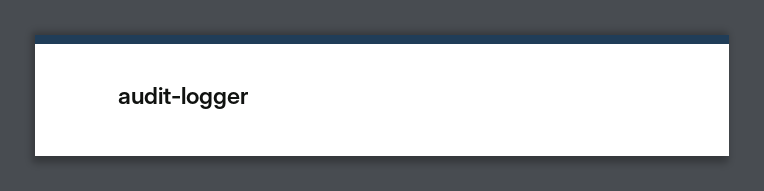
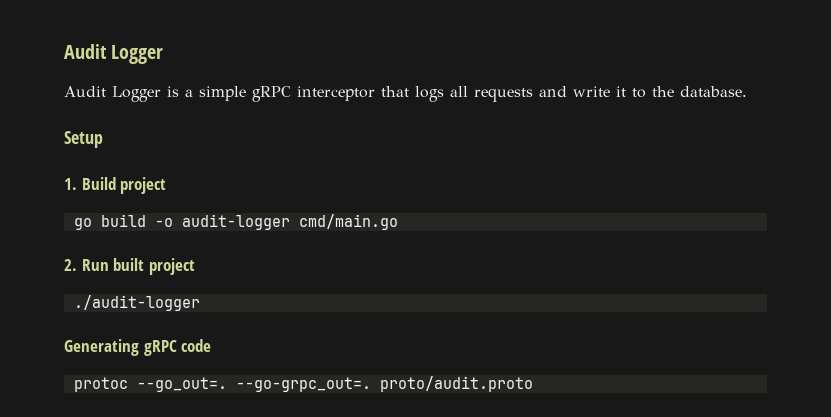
[118,87,248,109] audit-logger -> [64,44,164,64] [64,86,747,102] [64,131,103,148] [64,177,167,194] [73,214,398,230] [64,258,195,275] [73,295,200,311] [64,339,212,356] [73,376,533,392] Audit Logger // Audit Logger is a simple gRPC interceptor that logs all requests and write it to the database. // Setup // 1. Build project // go build -o audit-logger cmd/main.go // 2. Run built project // ./audit-logger // Generating gRPC code // protoc --go_out=. --go-grpc_out=. proto/audit.proto

